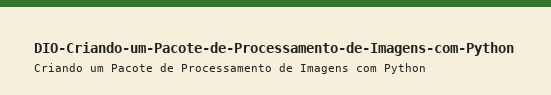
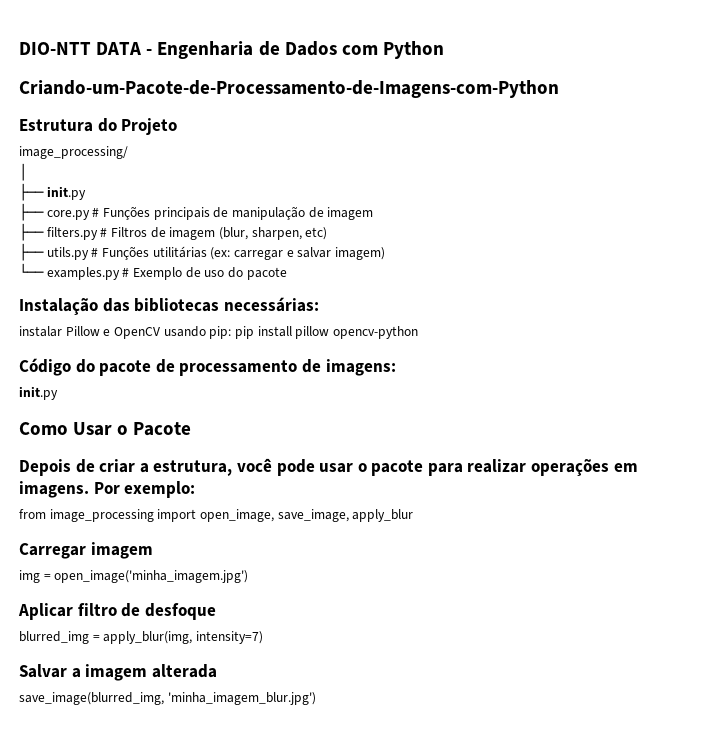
[34,42,514,56] [34,63,426,74] DIO-Criando-um-Pacote-de-Processamento-de-Imagens-com-Python // Criando um Pacote de Processamento de Imagens com Python -> [19,41,444,59] [19,80,559,98] [19,118,178,135] [19,146,128,159] [19,163,27,181] [19,183,86,201] [19,203,374,221] [19,223,328,241] [19,243,385,261] [19,263,287,280] [19,297,319,315] [19,326,418,339] [19,358,396,376] [19,386,58,400] [19,422,192,436] [19,458,638,476] [19,481,196,498] [19,509,414,522] [19,542,153,559] [19,570,249,583] [18,603,216,620] [19,631,263,644] [19,664,217,681] [19,692,316,705] DIO-NTT DATA - Engenharia de Dados com Python // Criando-um-Pacote-de-Processamento-de-Imagens-com-Python // Estrutura do Projeto // image_processing/ // │ // ├── init.py // ├── core.py # Funções principais de manipulação de imagem // ├── filters.py # Filtros de imagem (blur, sharpen, etc) // ├── utils.py # Funções utilitárias (ex: carregar e salvar imagem) // └── examples.py # Exemplo de uso do pacote // Instalação das bibliotecas necessárias: // instalar Pillow e OpenCV usando pip: pip install pillow opencv-python // Código do pacote de processamento de imagens: // init.py // Como Usar o Pacote // Depois de criar a estrutura, você pode usar o pacote para realizar operações em imagens. Por exemplo: // from image_processing import open_image, save_image, apply_blur // Carregar imagem // img = open_image('minha_imagem.jpg') // Aplicar filtro de desfoque // blurred_img = apply_blur(img, intensity=7) // Salvar a imagem alterada // save_image(blurred_img, 'minha_imagem_blur.jpg')

